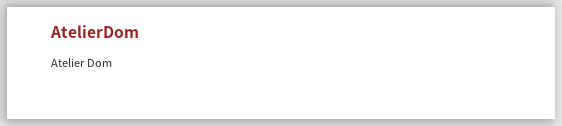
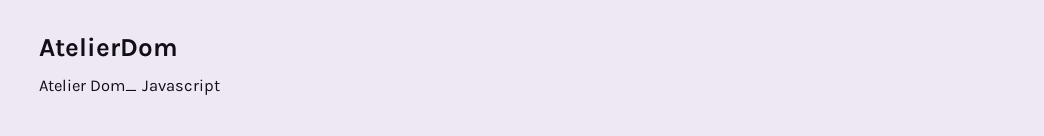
[86,59,112,67] Dom -> [90,79,220,95] Dom_ Javascript

